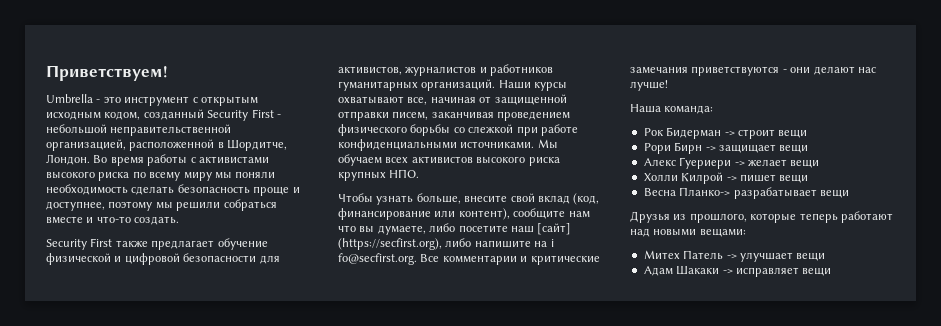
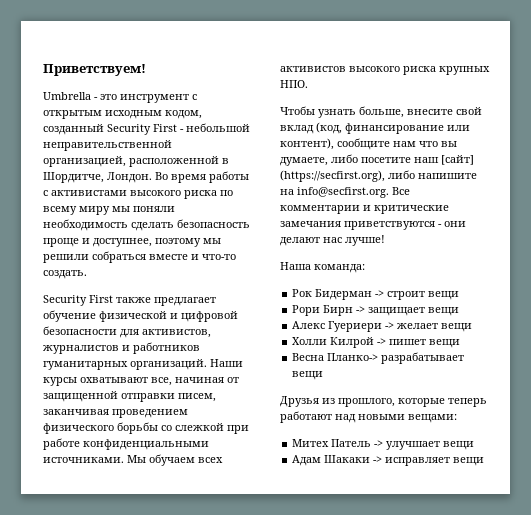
[550,239,554,247] [338,253,417,265] i fo@secfirst.org. -> [297,187,389,198] info@secfirst.org.

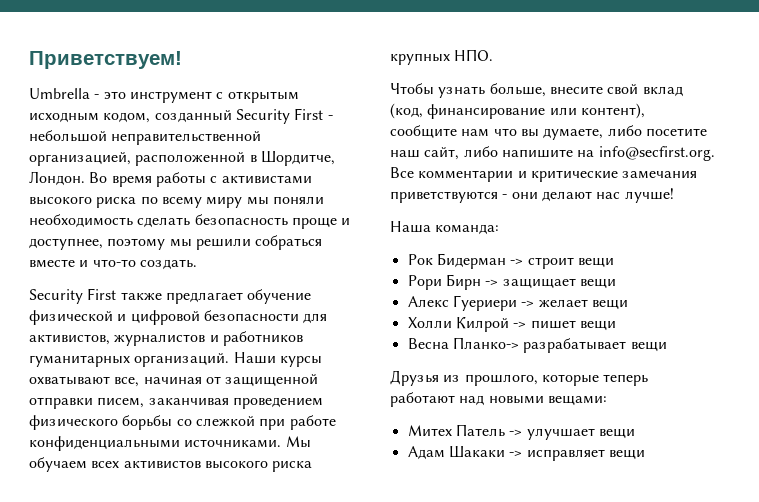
[441,155,474,165] [280,170,385,182] [сайт] (https://secfirst.org), -> [424,147,460,160] сайт,

